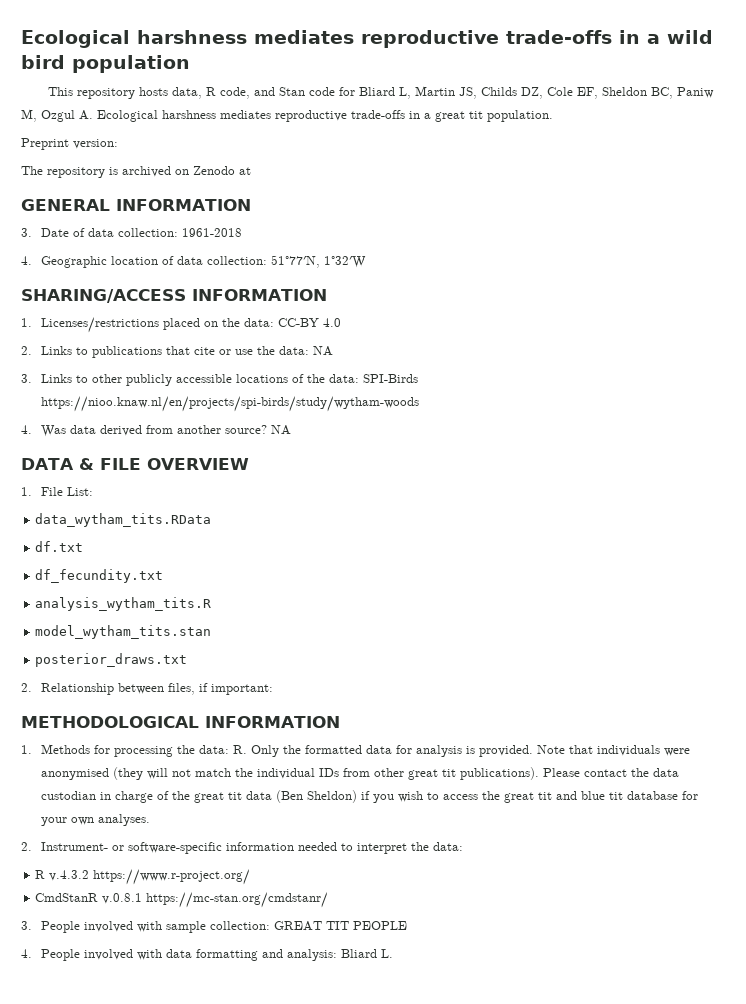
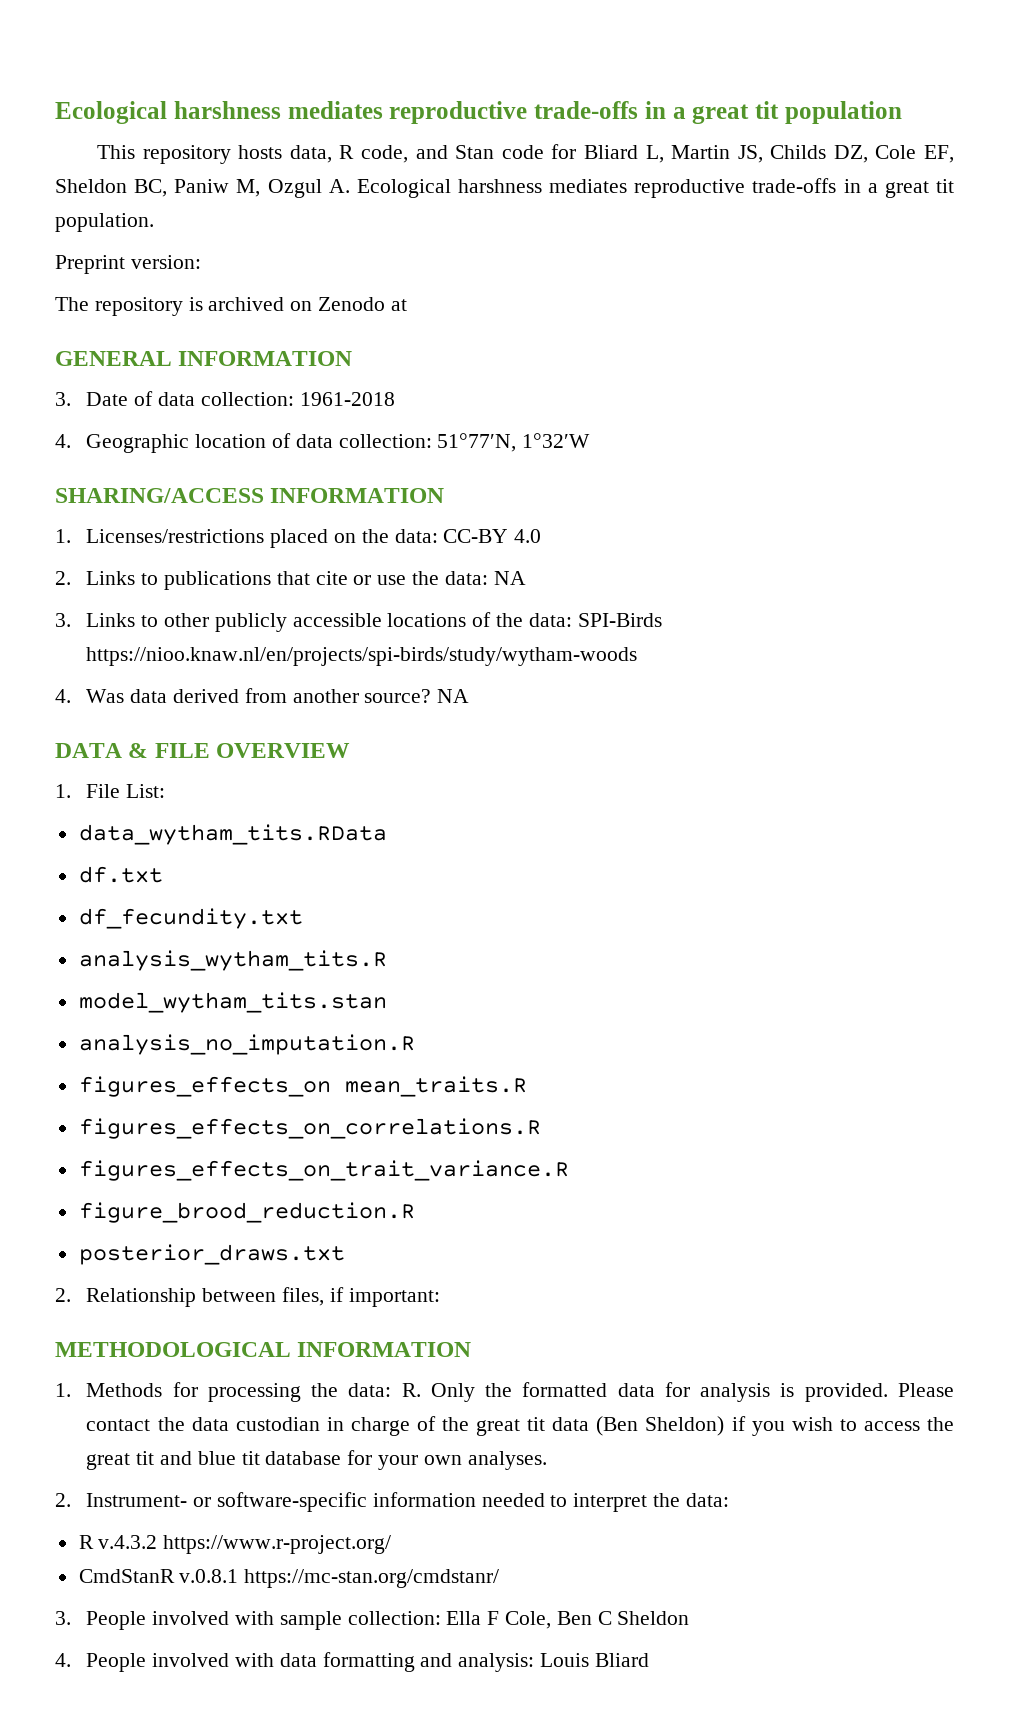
[21,30,713,48] [21,55,65,69] Ecological harshness mediates reproductive trade-offs in a wild bird -> [55,101,779,124] Ecological harshness mediates reproductive trade-offs in a great tit
(212, 632) none -> [78,1034,415,1055] [78,1076,527,1097] [78,1118,541,1139] [78,1160,569,1181] [78,1202,415,1223] // analysis_no_imputation.R // figures_effects_on mean_traits.R // figures_effects_on_correlations.R // figures_effects_on_trait_variance.R // figure_brood_reduction.R
[536,745,690,756] [40,767,539,780] Note that individuals were anonymised (they will not match the individual IDs from other great tit publications). -> (888, 1392) none
[273,921,407,931] GREAT TIT PEOPLE -> [446,1611,690,1629] Ella F Cole, Ben C Sheldon
[340,949,393,958] Bliard L. -> [540,1653,649,1667] Louis Bliard

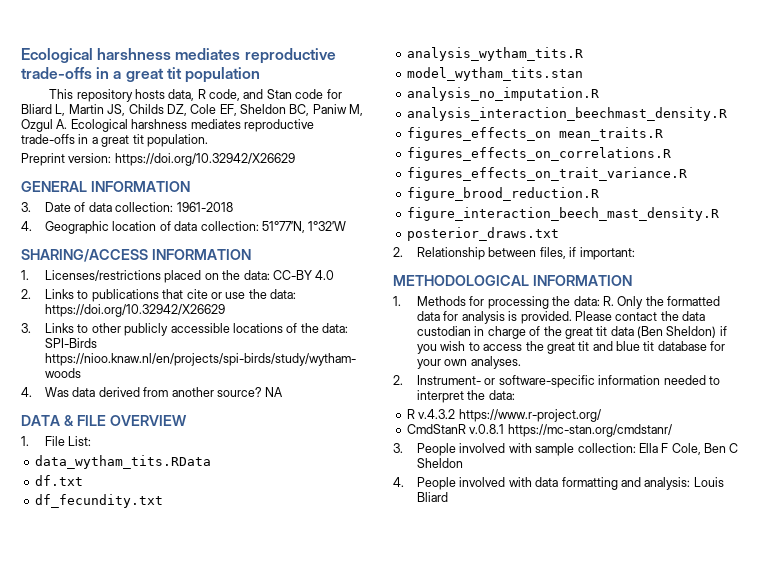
[55,297,407,316] // The repository is archived on Zenodo at -> [114,153,295,166] https://doi.org/10.32942/X26629
[493,571,526,585] NA -> [45,304,226,317] https://doi.org/10.32942/X26629
(415, 1044) none -> [406,107,727,121] // analysis_interaction_beechmast_density.R
(415, 1212) none -> [406,207,719,221] // figure_interaction_beech_mast_density.R

